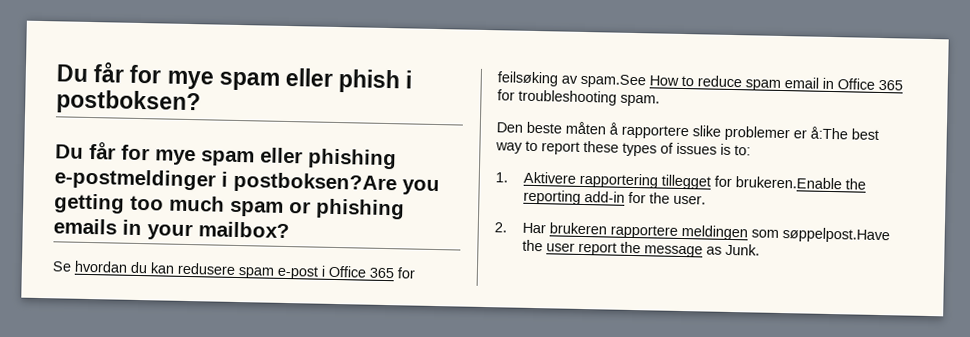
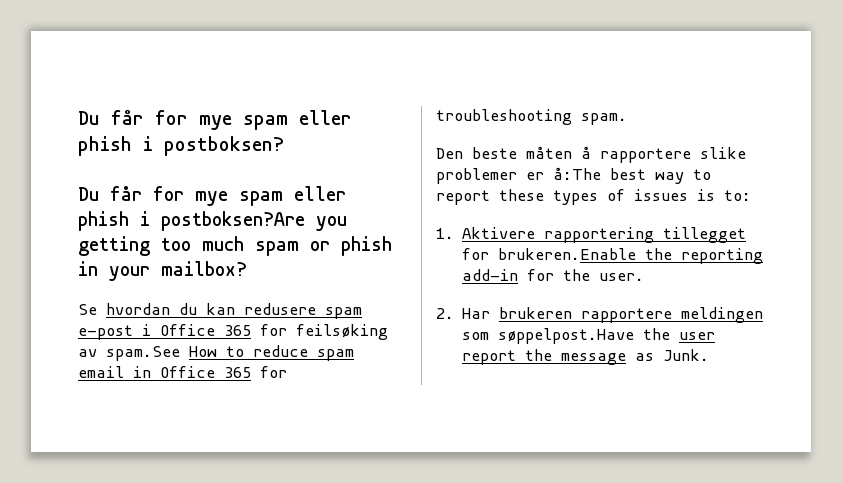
[307,148,397,170] [54,168,216,191] phishing e-postmeldinger -> [78,211,129,231] phish
[315,198,405,220] [53,218,117,235] phishing emails -> [341,236,392,256] phish

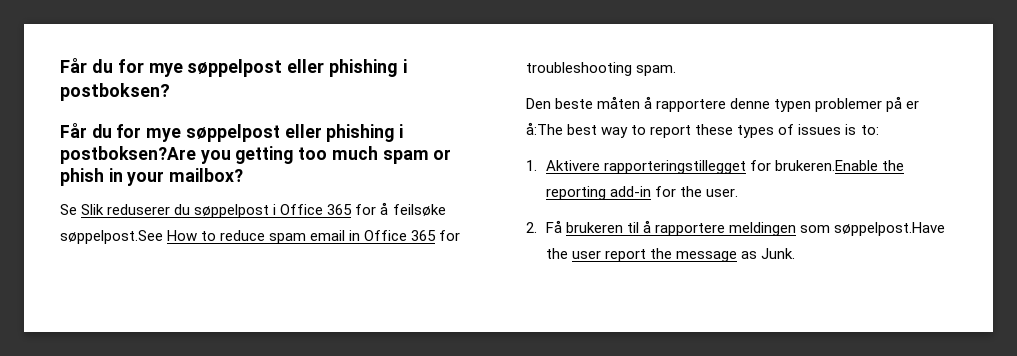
[78,110,352,130] [78,136,284,156] [78,186,346,206] [78,211,129,231] Du får for mye spam eller phish i postboksen? // Du får for mye spam eller phish -> [60,58,408,77] [60,83,170,101] [60,123,395,142] Får du for mye søppelpost eller phishing i postboksen? // Får du for mye søppelpost eller phishing
[106,303,362,319] [78,325,133,340] hvordan du kan redusere spam e-post -> [81,204,270,218] Slik reduserer du søppelpost
[296,324,388,340] [78,346,180,361] feilsøking av spam.See -> [380,202,446,216] [60,230,163,244] å feilsøke søppelpost.See
[700,147,746,159] [436,168,517,184] slike problemer -> [730,96,903,112] denne typen problemer på
[544,227,747,243] rapportering tillegget -> [603,160,746,174] rapporteringstillegget
[462,307,573,319] Har brukeren -> [545,220,652,233] Få brukeren til å

